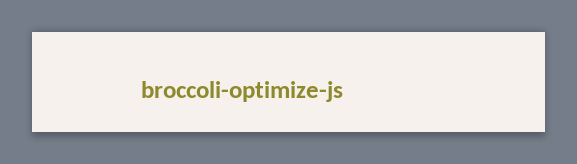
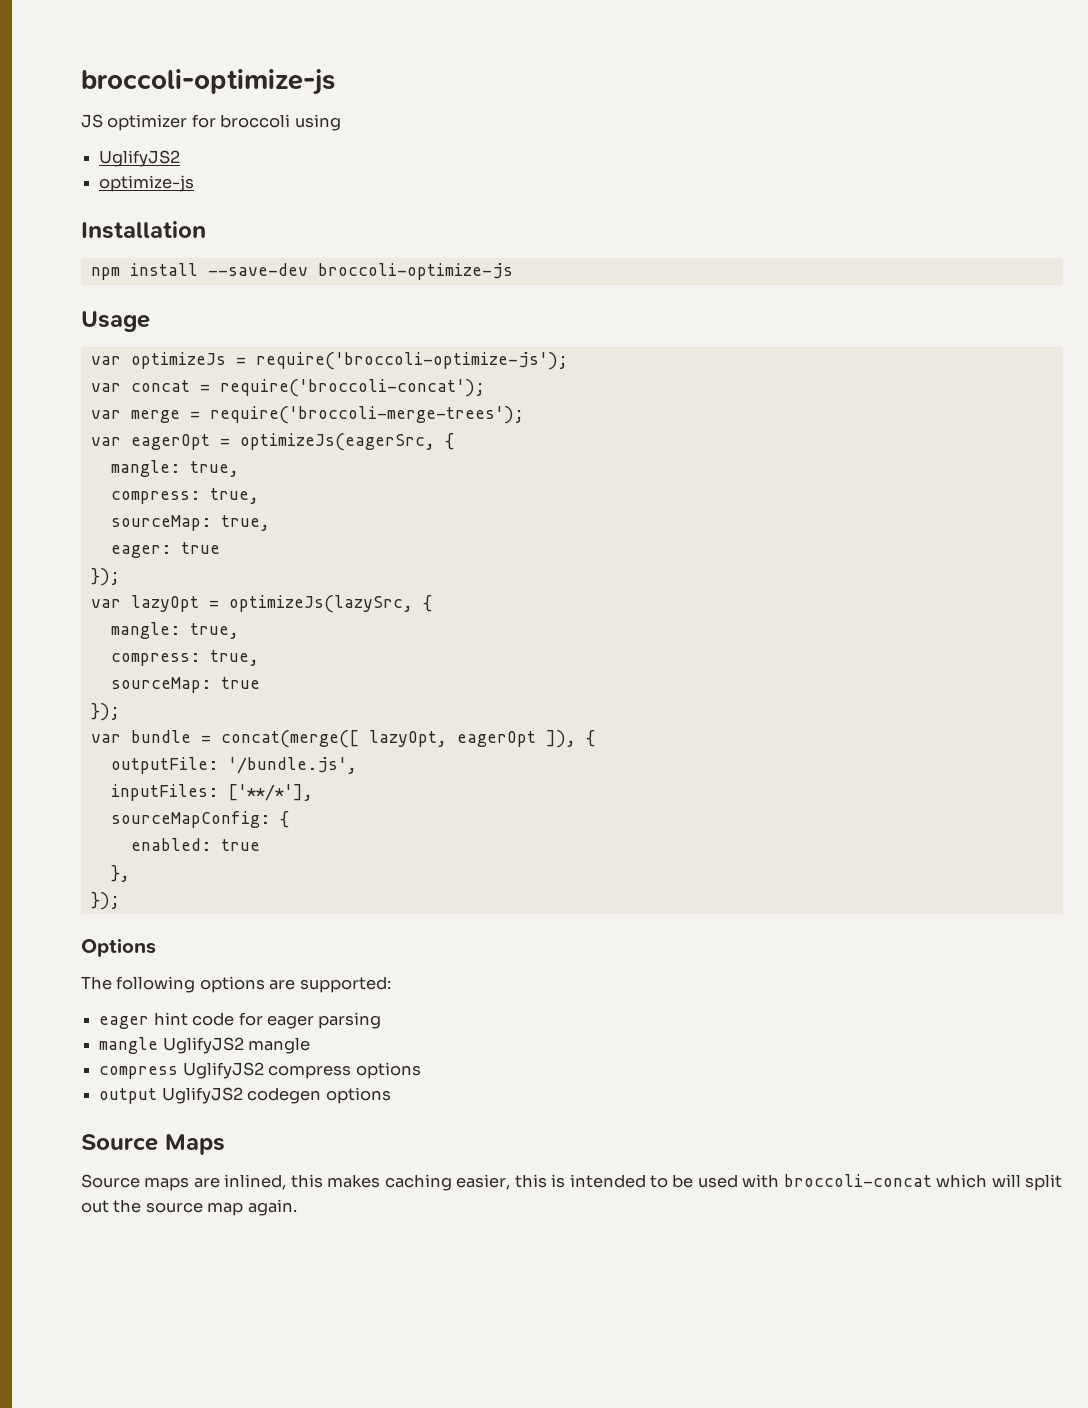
[141,81,343,102] broccoli-optimize-js -> [81,69,335,95] [81,114,341,131] [99,150,181,167] [99,175,195,192] [81,221,206,239] [90,263,513,280] [81,311,150,332] [90,352,568,370] [90,379,485,397] [90,406,524,424] [90,433,454,451] [110,460,239,477] [110,488,259,504] [110,515,270,531] [110,542,220,558] [90,568,120,586] [90,595,432,613] [110,622,239,639] [110,650,259,666] [110,677,260,693] [90,703,120,721] [90,730,595,748] [110,757,357,774] [110,784,313,801] [110,811,289,828] [130,838,260,851] [110,865,130,882] [90,892,120,910] [81,938,156,957] [81,976,391,993] [99,1012,382,1029] [99,1037,311,1054] [99,1062,421,1079] [99,1087,391,1104] [81,1134,225,1155] [81,1174,1063,1191] [81,1199,297,1216] broccoli-optimize-js // JS optimizer for broccoli using // UglifyJS2 // optimize-js // Installation // npm install --save-dev broccoli-optimize-js // Usage // var optimizeJs = require('broccoli-optimize-js'); // var concat = require('broccoli-concat'); // var merge = require('broccoli-merge-trees'); // var eagerOpt = optimizeJs(eagerSrc, { // mangle: true, // compress: true, // sourceMap: true, // eager: true // }); // var lazyOpt = optimizeJs(lazySrc, { // mangle: true, // compress: true, // sourceMap: true // }); // var bundle = concat(merge([ lazyOpt, eagerOpt ]), { // outputFile: '/bundle.js', // inputFiles: ['**/*'], // sourceMapConfig: { // enabled: true // }, // }); // Options // The following options are supported: // eager hint code for eager parsing // mangle UglifyJS2 mangle // compress UglifyJS2 compress options // output UglifyJS2 codegen options // Source Maps // Source maps are inlined, this makes caching easier, this is intended to be used with broccoli-concat which will split out the source map again.

